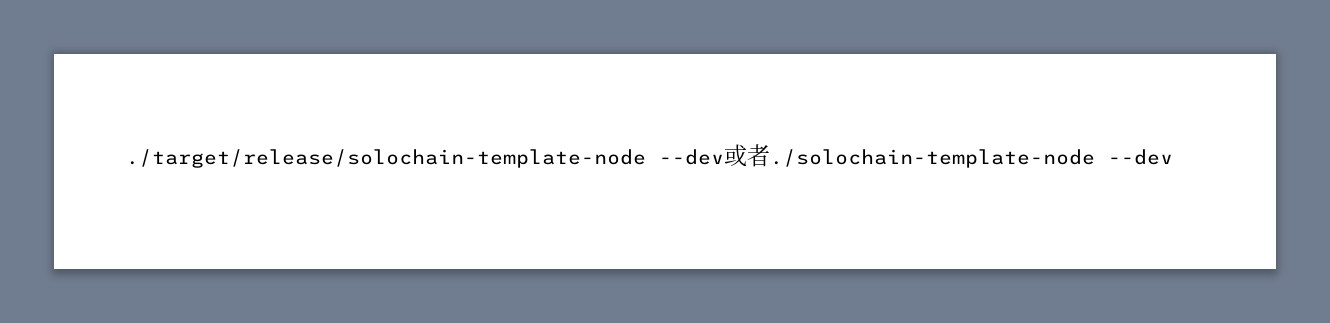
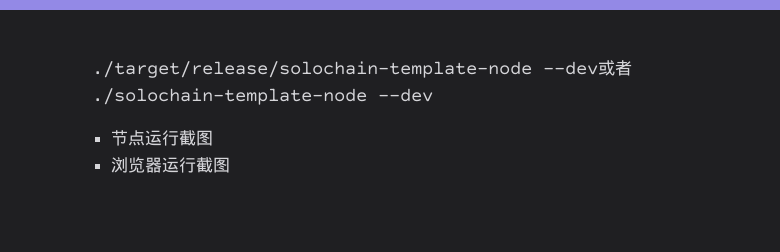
(1173, 157) none -> [110,130,213,146] [110,157,230,173] // 节点运行截图 // 浏览器运行截图

